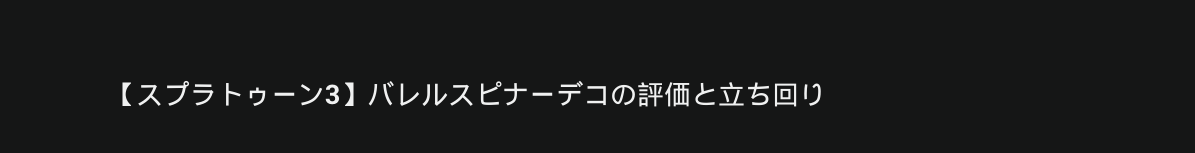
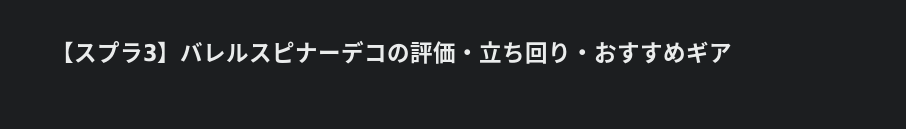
[217,83,325,106] トゥーン -> (143, 53) none
[691,82,718,106] と -> [456,49,479,61] ・
(826, 94) none -> [571,41,732,64] ・おすすめギア

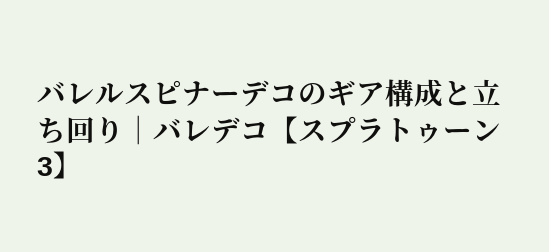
[51,41,180,64] 【スプラ3】 -> (37, 93) none
[410,41,732,64] 評価・立ち回り・おすすめギア -> [327,79,501,107] [37,115,501,145] [37,151,82,179] ギア構成と立ち回り｜バレデコ【スプラトゥーン3】

